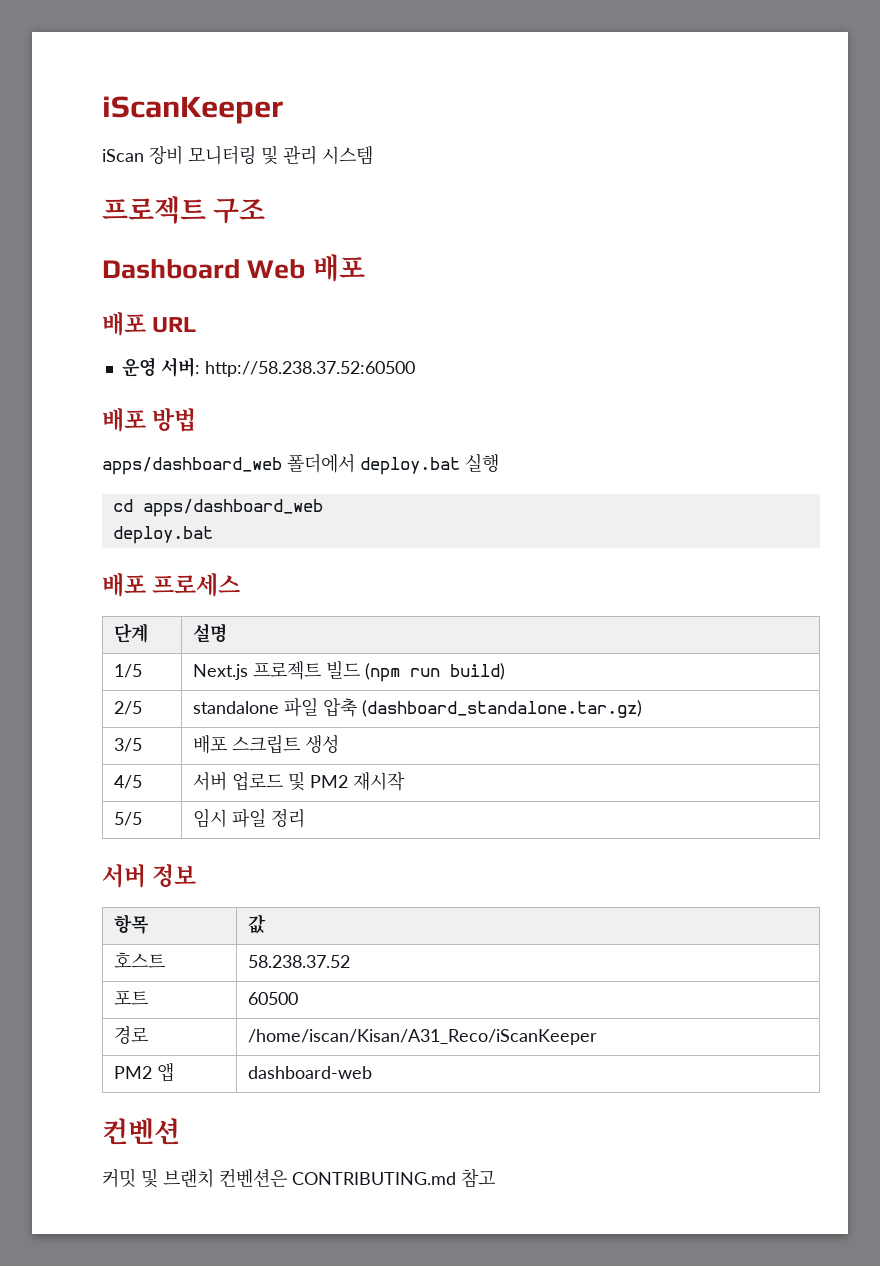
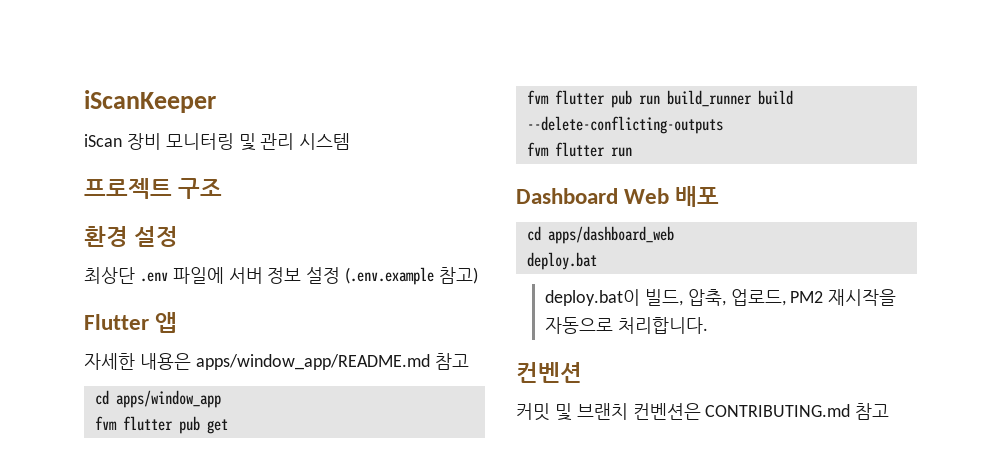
[102,254,365,282] [102,312,197,336] [121,357,415,377] [102,408,197,432] [102,454,499,475] [112,499,323,517] [112,526,213,544] [102,573,241,597] [114,623,149,643] [193,623,228,642] [114,664,143,678] [193,660,506,682] [114,701,143,715] [193,697,643,718] [114,738,143,752] [193,735,340,754] [114,775,143,789] [193,772,406,791] [114,812,143,826] [193,808,306,828] [102,864,197,888] [114,914,150,934] [248,914,267,934] [114,952,166,968] [248,955,351,968] [114,990,149,1005] [248,992,299,1005] [114,1026,149,1045] [248,1029,598,1045] [114,1062,175,1082] [248,1066,373,1079] Dashboard Web 배포 // 배포 URL // 운영 서버: http://58.238.37.52:60500 // 배포 방법 // apps/dashboard_web 폴더에서 deploy.bat 실행 // cd apps/dashboard_web // deploy.bat // 배포 프로세스 // 단계 | 설명 // 1/5 | Next.js 프로젝트 빌드 (npm run build) // 2/5 | standalone 파일 압축 (dashboard_standalone.tar.gz) // 3/5 | 배포 스크립트 생성 // 4/5 | 서버 업로드 및 PM2 재시작 // 5/5 | 임시 파일 정리 // 서버 정보 // 항목 | 값 // 호스트 | 58.238.37.52 // 포트 | 60500 // 경로 | /home/iscan/Kisan/A31_Reco/iScanKeeper // PM2 앱 | dashboard-web -> [84,226,179,247] [84,267,479,285] [84,312,178,333] [84,353,469,370] [94,390,221,408] [94,416,228,434] [526,90,793,108] [526,116,723,134] [526,142,632,157] [516,186,720,207] [526,226,674,244] [526,252,597,270] [544,289,897,306] [544,317,708,334] 환경 설정 // 최상단 .env 파일에 서버 정보 설정 (.env.example 참고) // Flutter 앱 // 자세한 내용은 apps/window_app/README.md 참고 // cd apps/window_app // fvm flutter pub get // fvm flutter pub run build_runner build --delete-conflicting-outputs // fvm flutter run // Dashboard Web 배포 // cd apps/dashboard_web // deploy.bat // deploy.bat이 빌드, 압축, 업로드, PM2 재시작을 자동으로 처리합니다.

